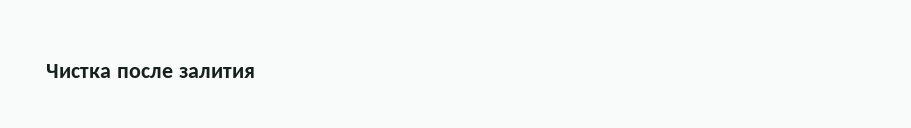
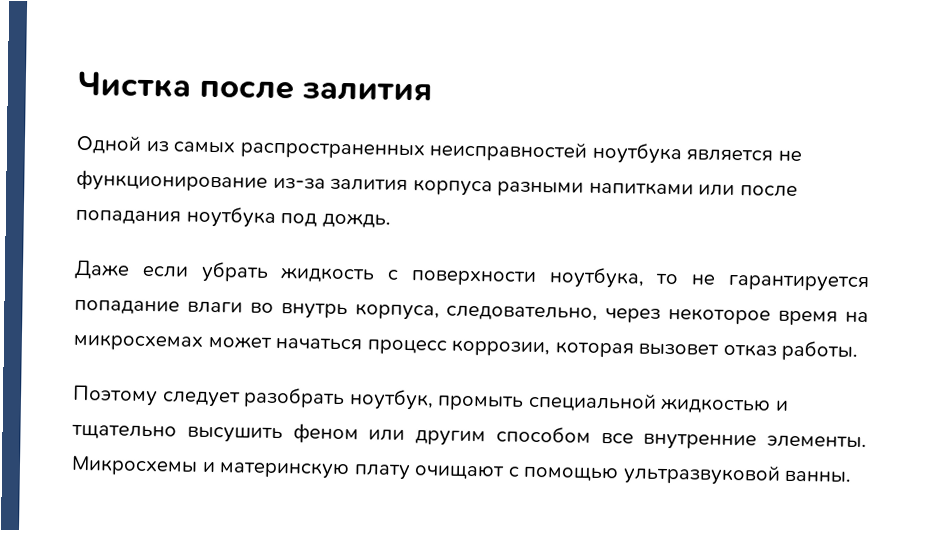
(255, 72) none -> [76,134,802,165] [76,169,798,197] [75,206,391,228] [74,259,870,293] [74,299,870,326] [73,333,859,361] [72,384,789,414] [71,423,867,451] [71,455,852,486] // Одной из самых распространенных неисправностей ноутбука является не функционирование из-за залития корпуса разными напитками или после попадания ноутбука под дождь. // Даже если убрать жидкость с поверхности ноутбука, то не гарантируется попадание влаги во внутрь корпуса, следовательно, через некоторое время на микросхемах может начаться процесс коррозии, которая вызовет отказ работы. // Поэтому следует разобрать ноутбук, промыть специальной жидкостью и тщательно высушить феном или другим способом все внутренние элементы. Микросхемы и материнскую плату очищают с помощью ультразвуковой ванны.

